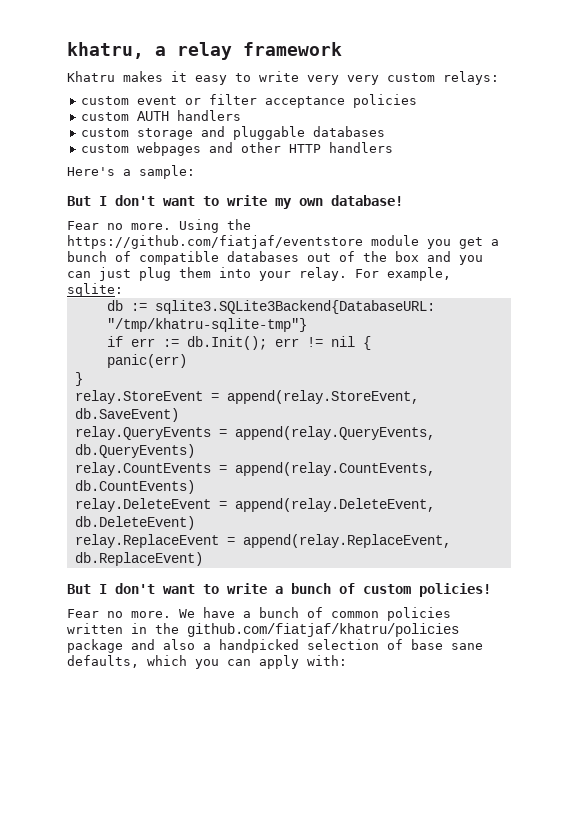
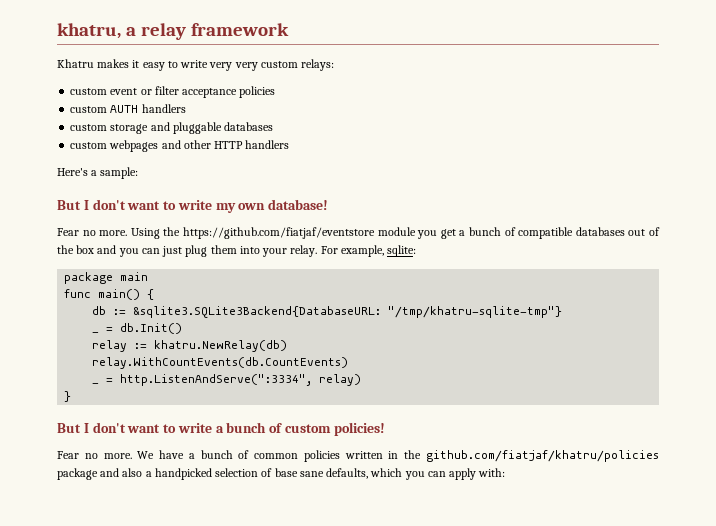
(123, 290) none -> [64,272,149,284] [64,289,155,300] // package main // func main() {
[154,300,435,314] sqlite3.SQLite3Backend{DatabaseURL: -> [133,306,382,318] &sqlite3.SQLite3Backend{DatabaseURL:
[106,336,371,350] [106,354,187,368] [74,372,83,386] [74,390,419,404] [74,408,179,422] [74,426,435,440] [74,444,195,458] [74,462,435,476] [74,480,195,494] [74,498,435,512] [74,516,195,530] [74,534,451,548] [74,552,203,566] if err := db.Init(); err != nil { // panic(err) // } // relay.StoreEvent = append(relay.StoreEvent, db.SaveEvent) // relay.QueryEvents = append(relay.QueryEvents, db.QueryEvents) // relay.CountEvents = append(relay.CountEvents, db.CountEvents) // relay.DeleteEvent = append(relay.DeleteEvent, db.DeleteEvent) // relay.ReplaceEvent = append(relay.ReplaceEvent, db.ReplaceEvent) -> [92,332,100,333] [106,323,183,334] [92,340,288,352] [92,357,349,369] [92,383,100,384] [106,374,362,386] [64,391,72,402] _ = db.Init() // relay := khatru.NewRelay(db) // relay.WithCountEvents(db.CountEvents) // _ = http.ListenAndServe(":3334", relay) // }

